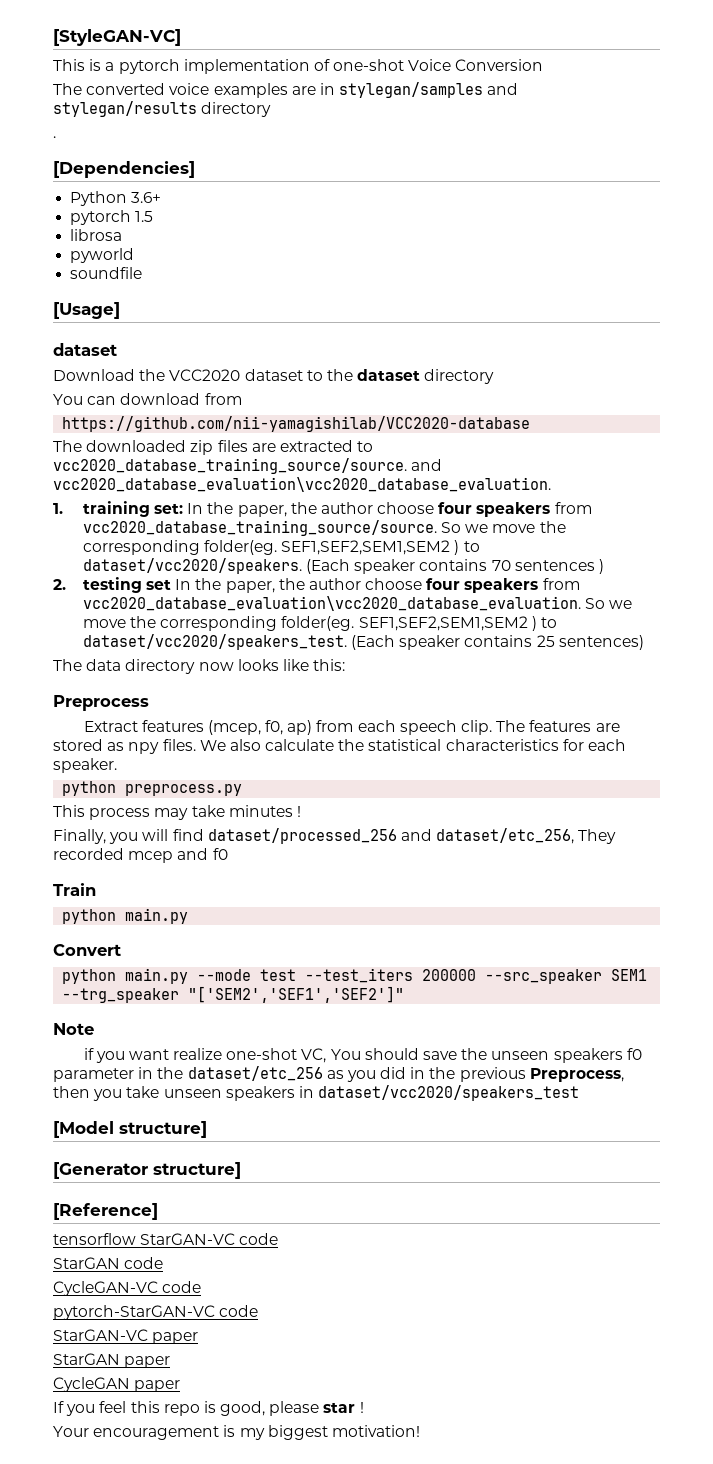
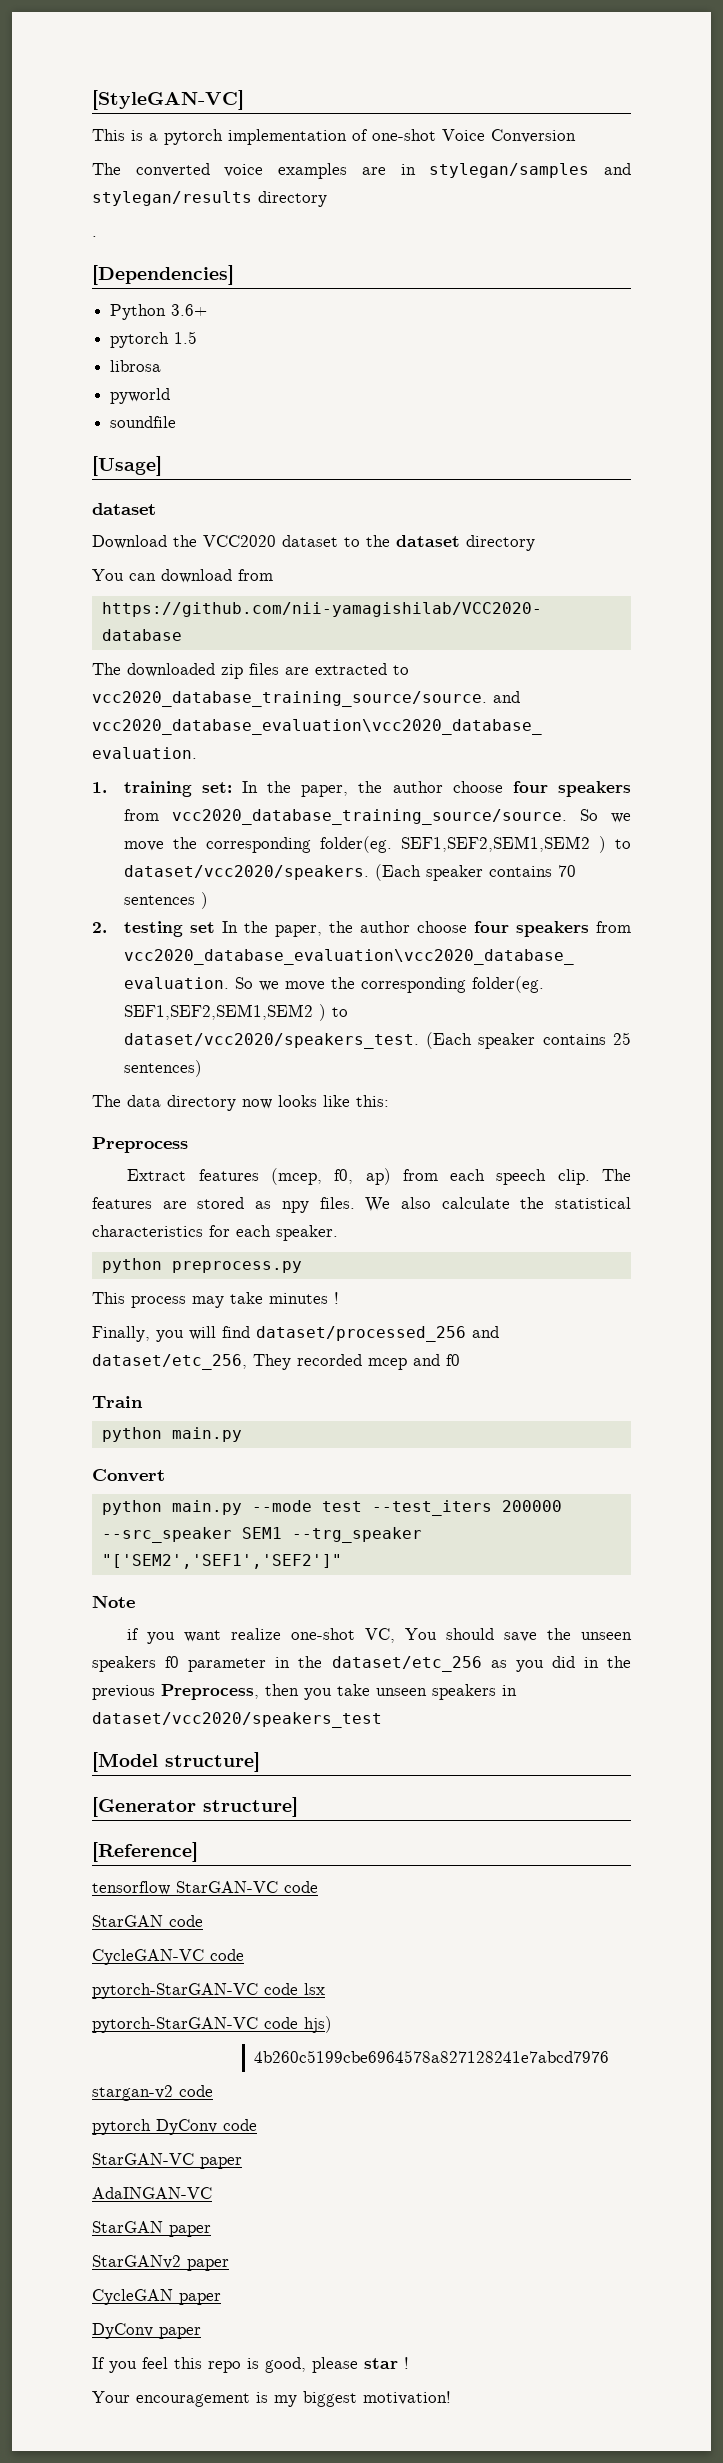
(259, 1311) none -> [304,1983,325,1995] [92,2016,332,2033] [253,2050,609,2063] [92,2085,213,2101] [92,2119,257,2135] lsx // pytorch-StarGAN-VC code hjs) // 4b260c5199cbe6964578a827128241e7abcd7976 // stargan-v2 code // pytorch DyConv code
(199, 1338) none -> [92,2187,212,2199] // AdaINGAN-VC
(171, 1362) none -> [92,2255,229,2271] // StarGANv2 paper
(181, 1386) none -> [92,2323,201,2339] // DyConv paper

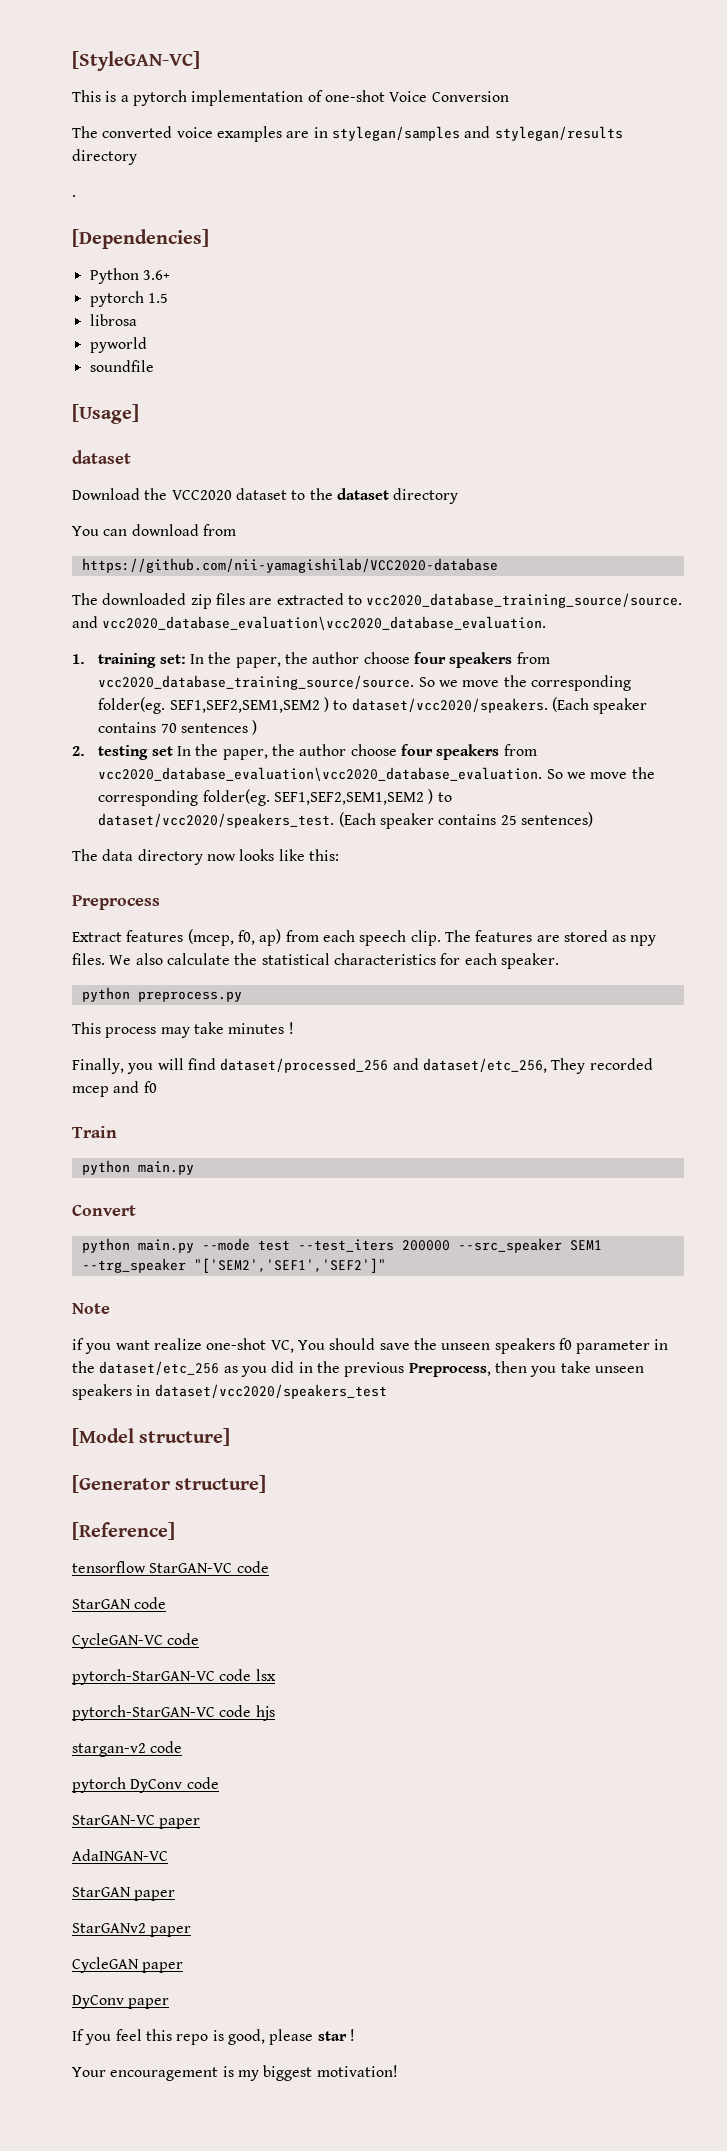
[304,2016,332,2033] [253,2050,609,2063] hjs) // 4b260c5199cbe6964578a827128241e7abcd7976 -> [255,1705,275,1721] hjs

